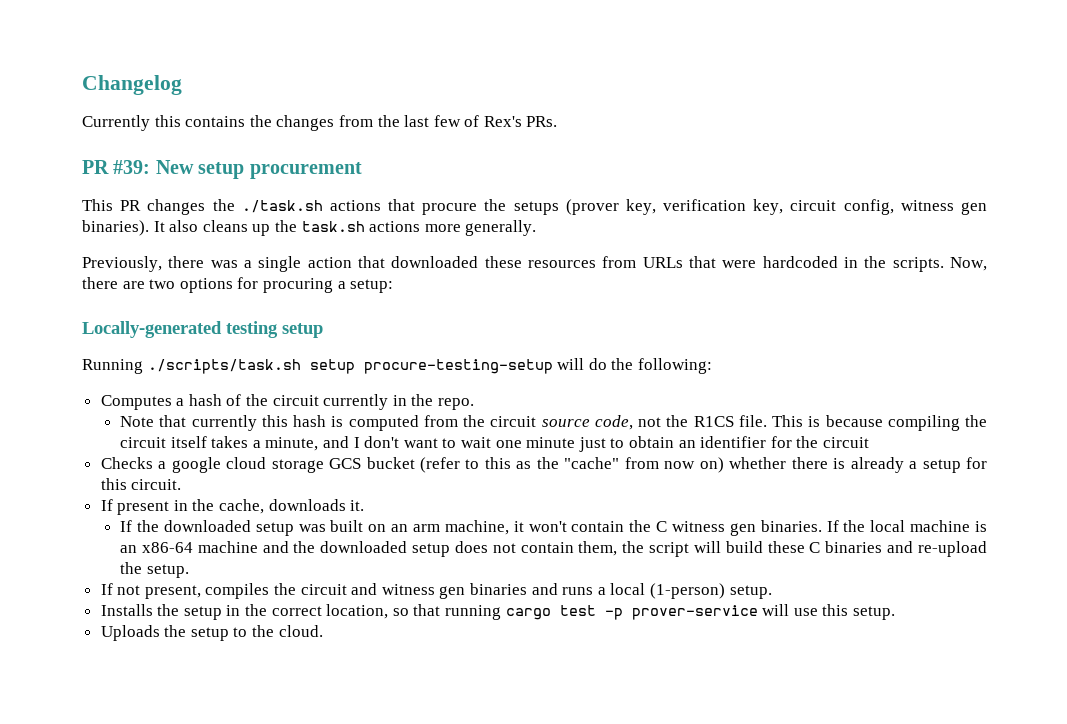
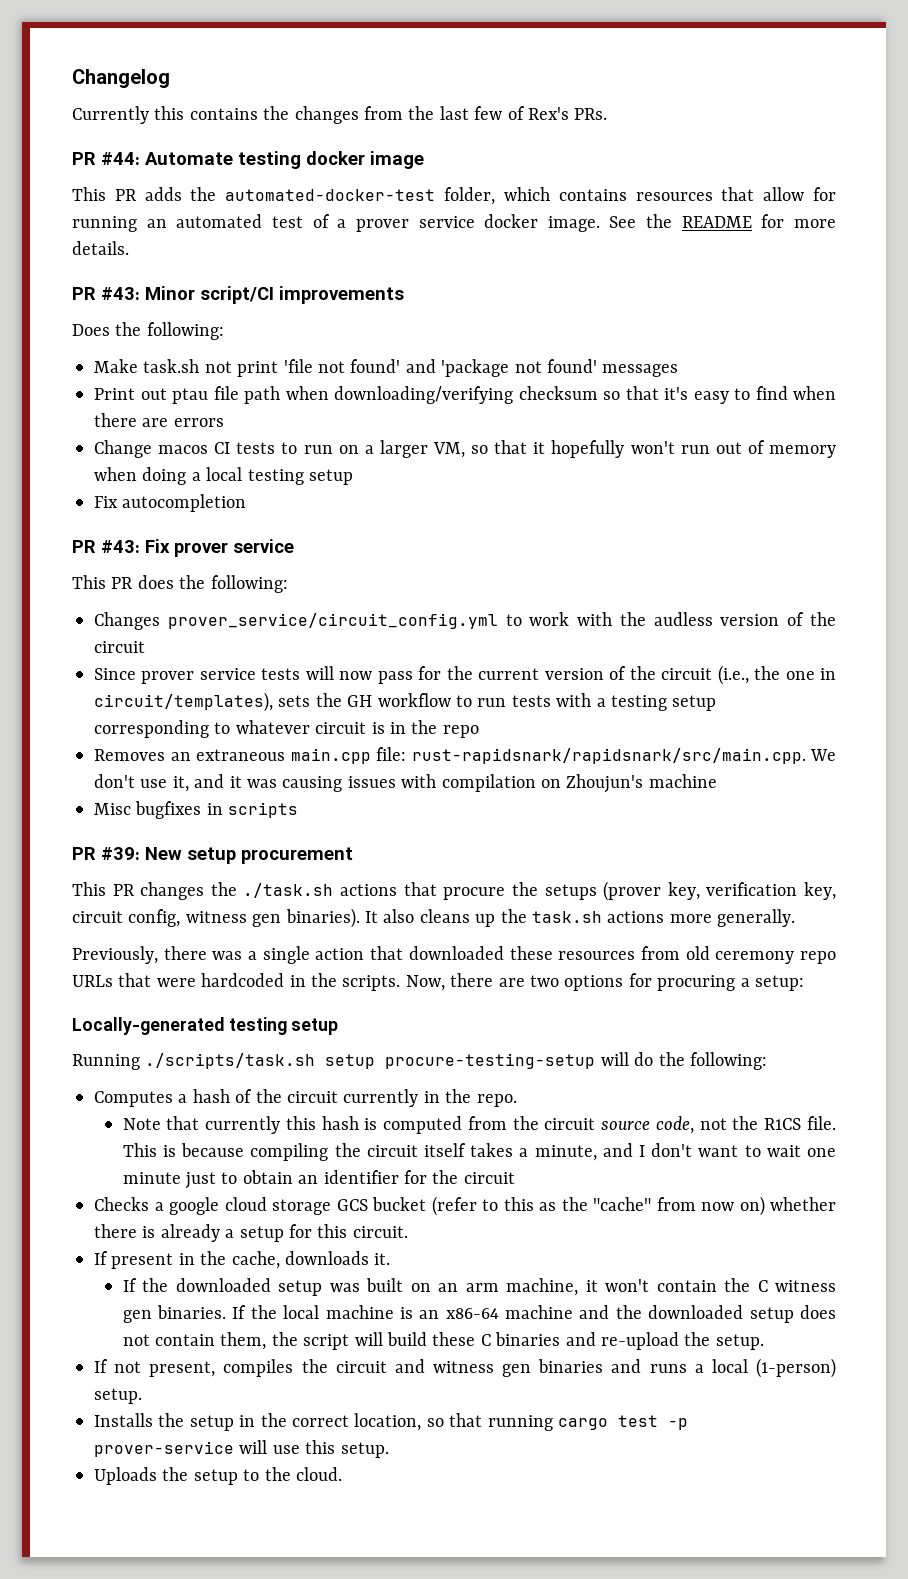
(558, 121) none -> [72,151,424,169] [72,187,837,205] [72,214,836,232] [72,241,129,255] [72,286,404,304] [72,322,224,340] [94,359,679,377] [94,386,836,404] [94,413,224,427] [94,440,836,458] [94,467,353,485] [94,494,247,512] [72,539,294,557] [72,575,288,593] [94,612,837,630] [94,641,145,653] [94,665,837,685] [94,692,717,712] [94,720,479,738] [94,747,836,764] [94,774,717,793] [94,801,299,819] // PR #44: Automate testing docker image // This PR adds the automated-docker-test folder, which contains resources that allow for running an automated test of a prover service docker image. See the README for more details. // PR #43: Minor script/CI improvements // Does the following: // Make task.sh not print 'file not found' and 'package not found' messages // Print out ptau file path when downloading/verifying checksum so that it's easy to find when there are errors // Change macos CI tests to run on a larger VM, so that it hopefully won't run out of memory when doing a local testing setup // Fix autocompletion // PR #43: Fix prover service // This PR does the following: // Changes prover_service/circuit_config.yml to work with the audless version of the circuit // Since prover service tests will now pass for the current version of the circuit (i.e., the one in circuit/templates), sets the GH workflow to run tests with a testing setup corresponding to whatever circuit is in the repo // Removes an extraneous main.cpp file: rust-rapidsnark/rapidsnark/src/main.cpp. We don't use it, and it was causing issues with compilation on Zhoujun's machine // Misc bugfixes in scripts
(637, 262) none -> [685,946,836,964] old ceremony repo

